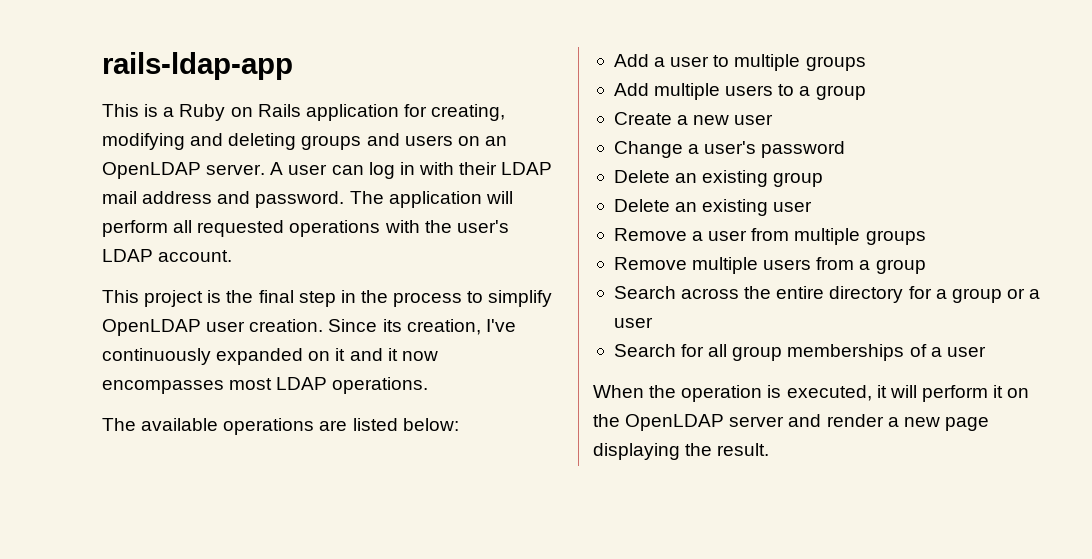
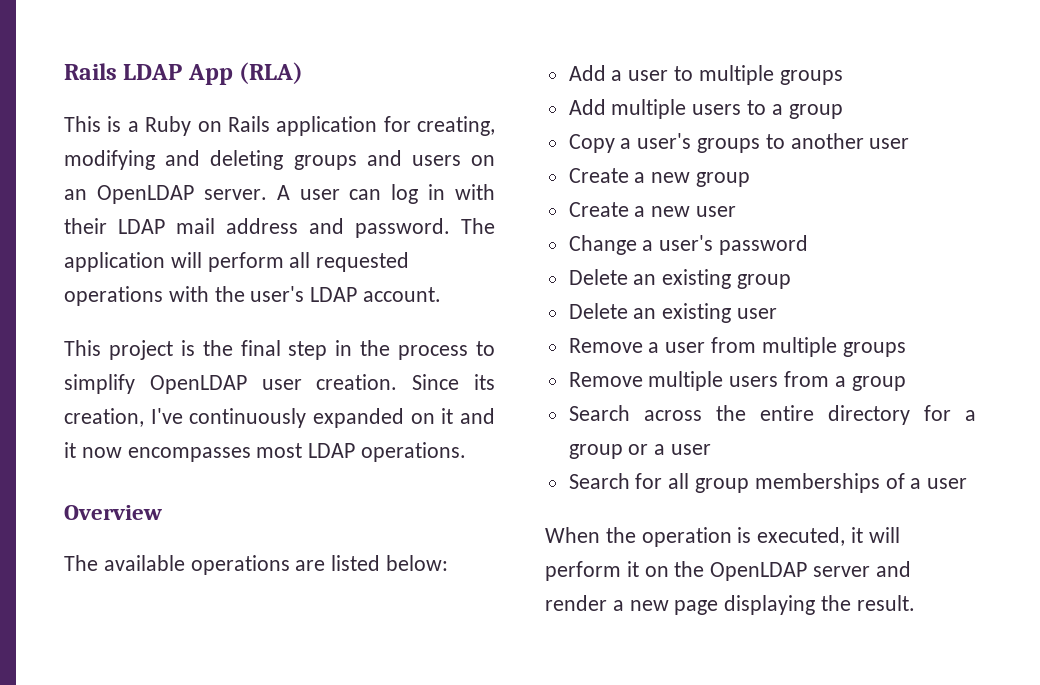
[102,52,293,80] rails-ldap-app -> [64,62,304,85] Rails LDAP App (RLA)
(429, 385) none -> [64,505,162,520] // Overview
(866, 92) none -> [568,133,910,153] [568,168,751,187] // Copy a user's groups to another user // Create a new group

